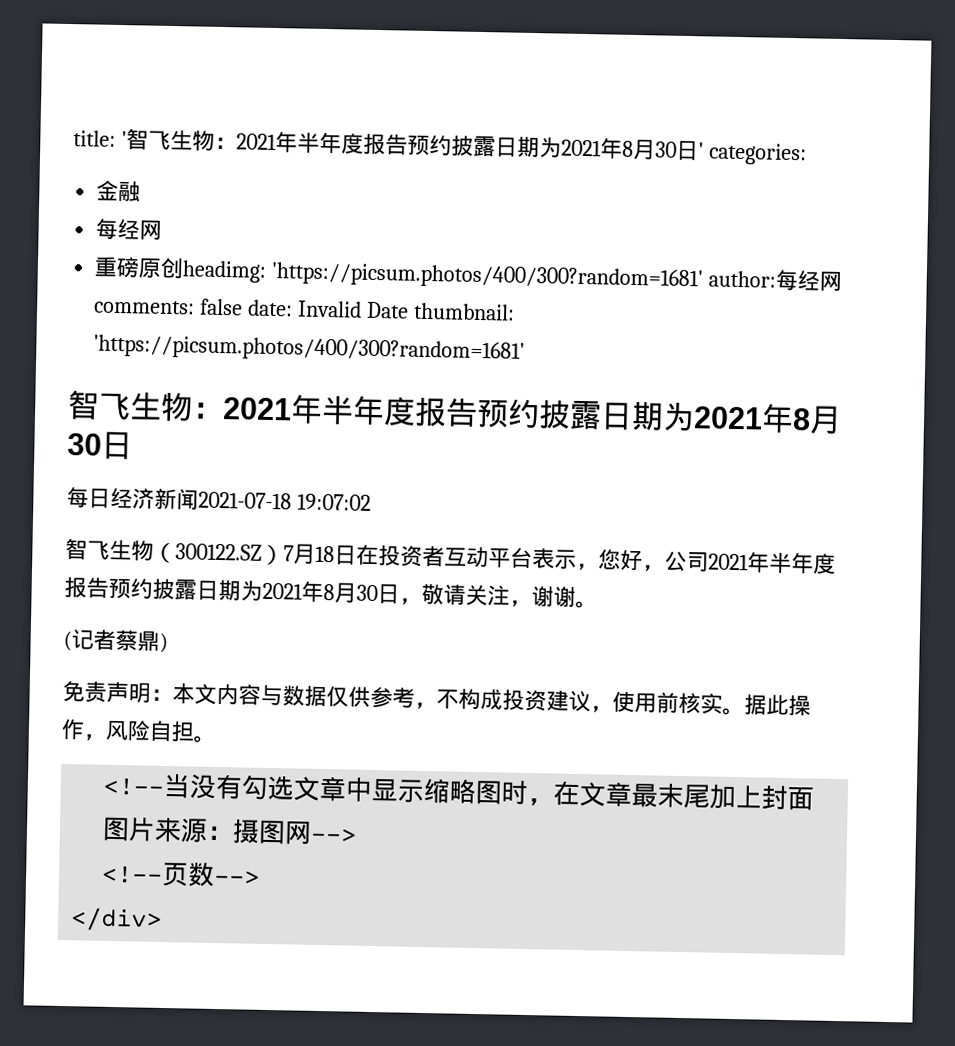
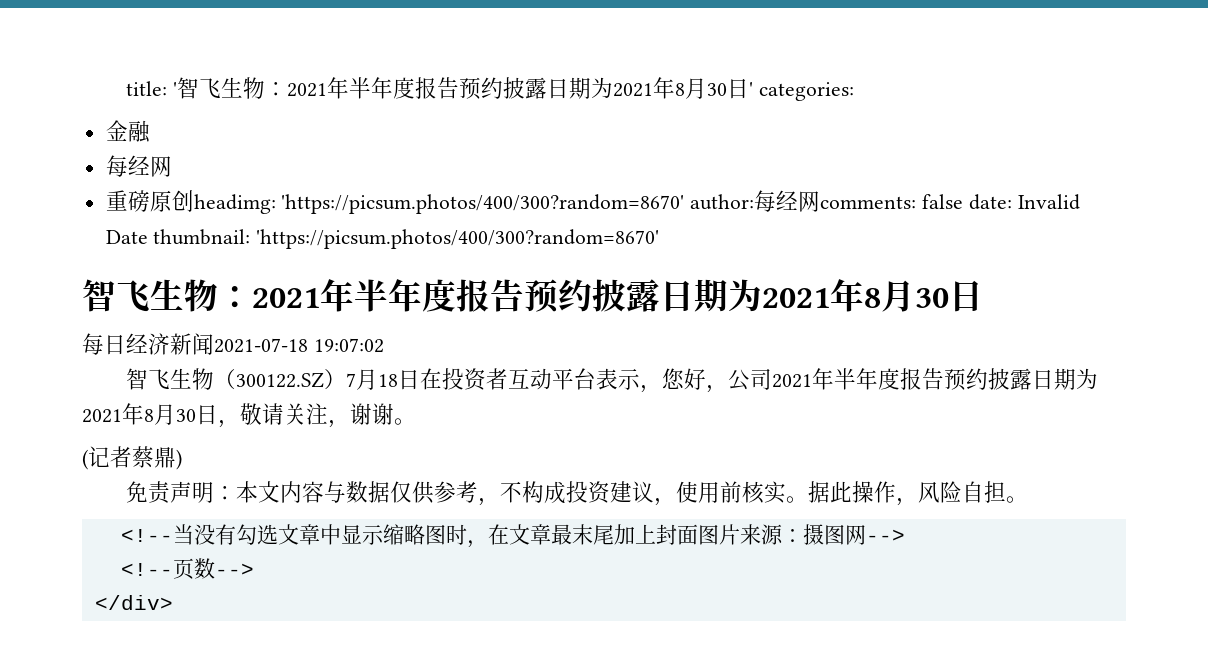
[271,261,704,292] 'https://picsum.photos/400/300?random=1681' -> [281,194,685,214] 'https://picsum.photos/400/300?random=8670'
[93,334,526,364] 'https://picsum.photos/400/300?random=1681' -> [256,229,660,249] 'https://picsum.photos/400/300?random=8670'

